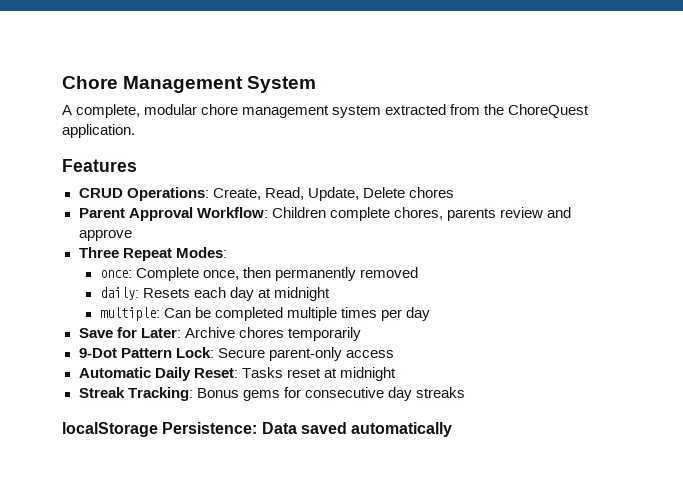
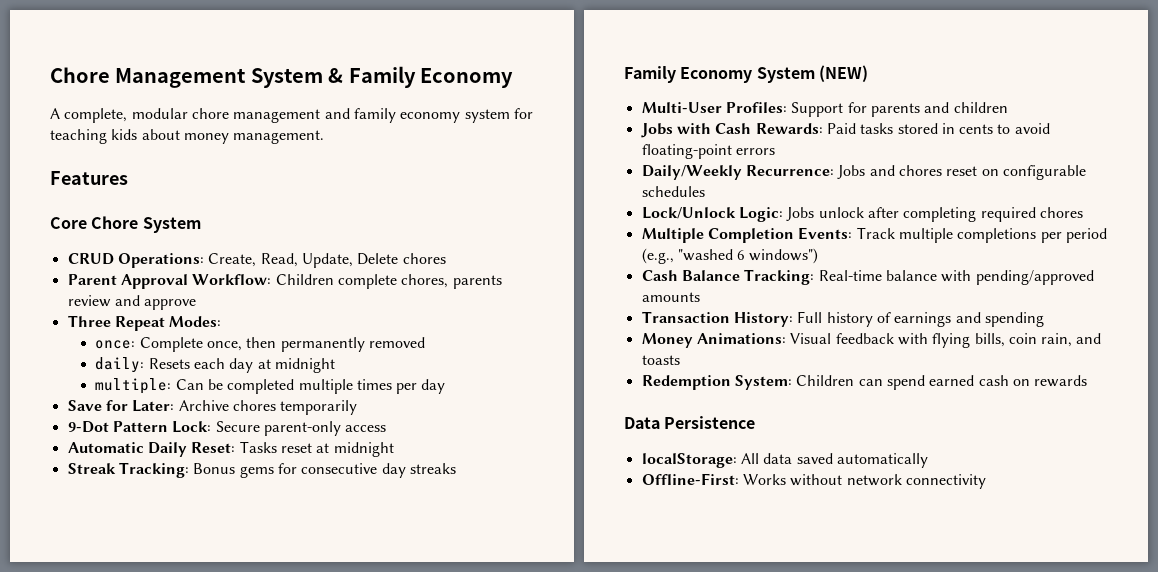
(317, 84) none -> [328,66,513,88] & Family Economy
[332,104,590,118] [62,124,135,138] [62,159,137,172] system extracted from the ChoreQuest application. // Features -> [324,108,533,123] [50,129,325,144] [50,171,128,185] [50,216,201,233] and family economy system for teaching kids about money management. // Features // Core Chore System
[62,422,453,437] localStorage Persistence: Data saved automatically -> [624,65,868,83] [641,102,1008,117] [640,123,1050,138] [641,144,775,159] [641,165,1086,180] [641,186,705,197] [641,207,1083,222] [641,227,1107,243] [641,248,818,264] [641,269,1094,285] [641,292,700,302] [641,311,1044,327] [641,333,1102,348] [641,355,680,365] [641,375,1088,390] [624,416,756,429] [641,453,928,468] [641,473,986,489] Family Economy System (NEW) // Multi-User Profiles: Support for parents and children // Jobs with Cash Rewards: Paid tasks stored in cents to avoid floating-point errors // Daily/Weekly Recurrence: Jobs and chores reset on configurable schedules // Lock/Unlock Logic: Jobs unlock after completing required chores // Multiple Completion Events: Track multiple completions per period (e.g., "washed 6 windows") // Cash Balance Tracking: Real-time balance with pending/approved amounts // Transaction History: Full history of earnings and spending // Money Animations: Visual feedback with flying bills, coin rain, and toasts // Redemption System: Children can spend earned cash on rewards // Data Persistence // localStorage: All data saved automatically // Offline-First: Works without network connectivity

